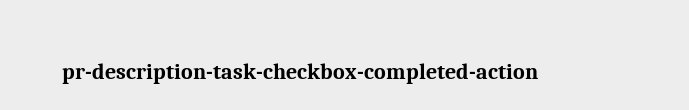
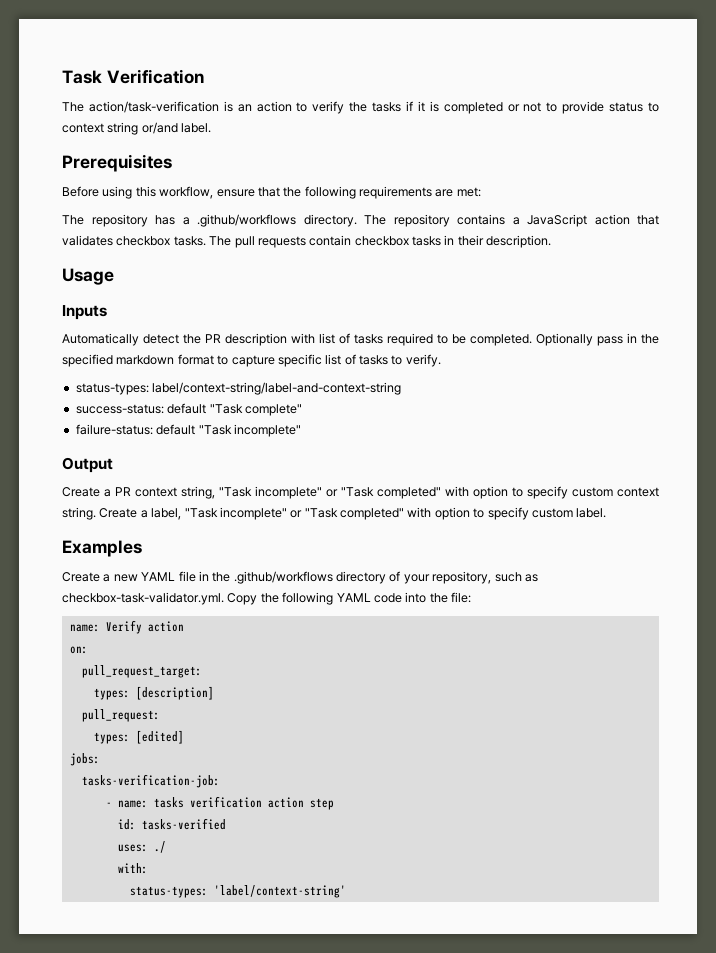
[62,63,538,84] pr-description-task-checkbox-completed-action -> [62,69,204,84] [62,101,660,114] [62,122,212,135] [62,154,172,172] [62,186,481,199] [62,214,659,227] [62,235,552,248] [62,268,114,285] [62,305,107,320] [62,333,659,346] [62,354,441,367] [75,382,402,395] [75,403,302,416] [75,424,301,437] [62,457,113,473] [62,486,659,499] [62,507,607,520] [62,540,142,557] [62,571,538,584] [62,592,471,605] [69,620,184,634] [69,646,88,654] [81,665,202,678] [93,686,214,700] [81,709,160,722] [93,730,184,744] [69,753,100,766] [81,774,220,788] [105,796,334,810] [117,818,226,830] [117,841,166,853] [117,863,148,874] [129,885,346,898] Task Verification // The action/task-verification is an action to verify the tasks if it is completed or not to provide status to context string or/and label. // Prerequisites // Before using this workflow, ensure that the following requirements are met: // The repository has a .github/workflows directory. The repository contains a JavaScript action that validates checkbox tasks. The pull requests contain checkbox tasks in their description. // Usage // Inputs // Automatically detect the PR description with list of tasks required to be completed. Optionally pass in the specified markdown format to capture specific list of tasks to verify. // status-types: label/context-string/label-and-context-string // success-status: default "Task complete" // failure-status: default "Task incomplete" // Output // Create a PR context string, "Task incomplete" or "Task completed" with option to specify custom context string. Create a label, "Task incomplete" or "Task completed" with option to specify custom label. // Examples // Create a new YAML file in the .github/workflows directory of your repository, such as checkbox-task-validator.yml. Copy the following YAML code into the file: // name: Verify action // on: // pull_request_target: // types: [description] // pull_request: // types: [edited] // jobs: // tasks-verification-job: // - name: tasks verification action step // id: tasks-verified // uses: ./ // with: // status-types: 'label/context-string'

